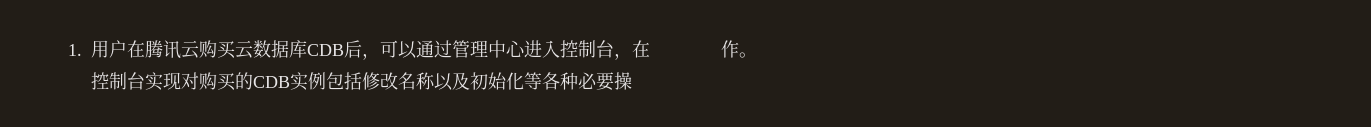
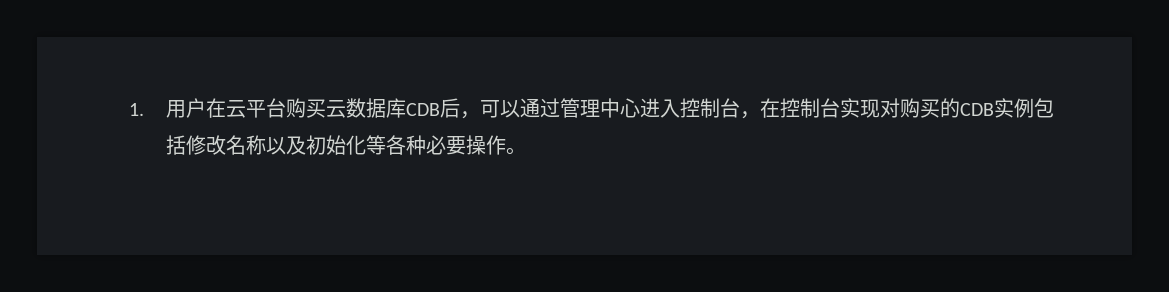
[145,40,199,59] 腾讯云 -> [226,98,287,118] 云平台

